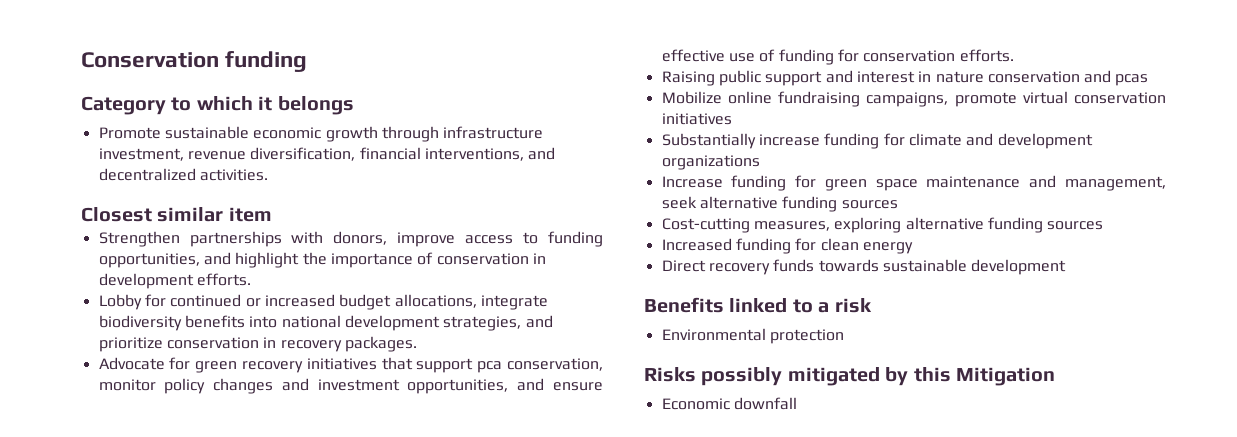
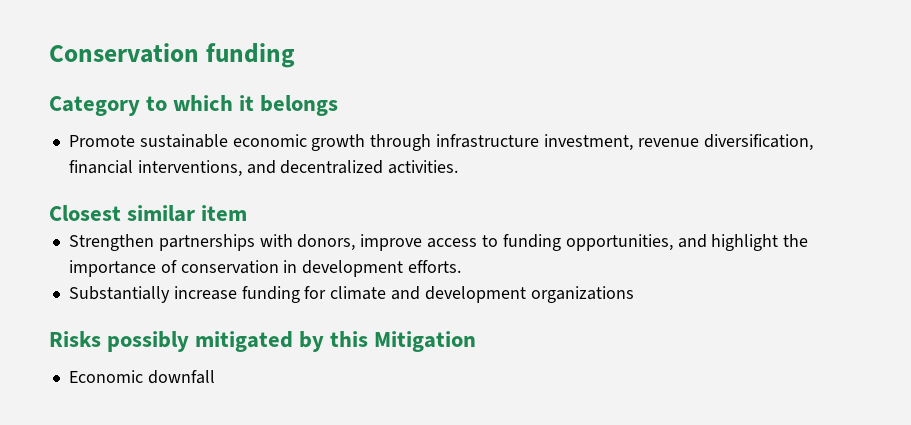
[98,294,548,310] [98,315,553,331] [98,336,417,352] [98,357,603,373] [98,378,603,394] [661,49,1014,65] [661,70,1149,86] [661,91,1166,107] [661,113,732,125] // Lobby for continued or increased budget allocations, integrate biodiversity benefits into national development strategies, and prioritize conservation in recovery packages. // Advocate for green recovery initiatives that support pca conservation, monitor policy changes and investment opportunities, and ensure effective use of funding for conservation efforts. // Raising public support and interest in nature conservation and pcas // Mobilize online fundraising campaigns, promote virtual conservation initiatives -> (462, 266) none
[661,175,1166,191] [661,196,898,212] [661,217,1104,233] [661,238,913,254] [661,259,1067,275] [644,297,872,313] [661,328,844,344] // Increase funding for green space maintenance and management, seek alternative funding sources // Cost-cutting measures, exploring alternative funding sources // Increased funding for clean energy // Direct recovery funds towards sustainable development // Benefits linked to a risk // Environmental protection -> (634, 294) none

